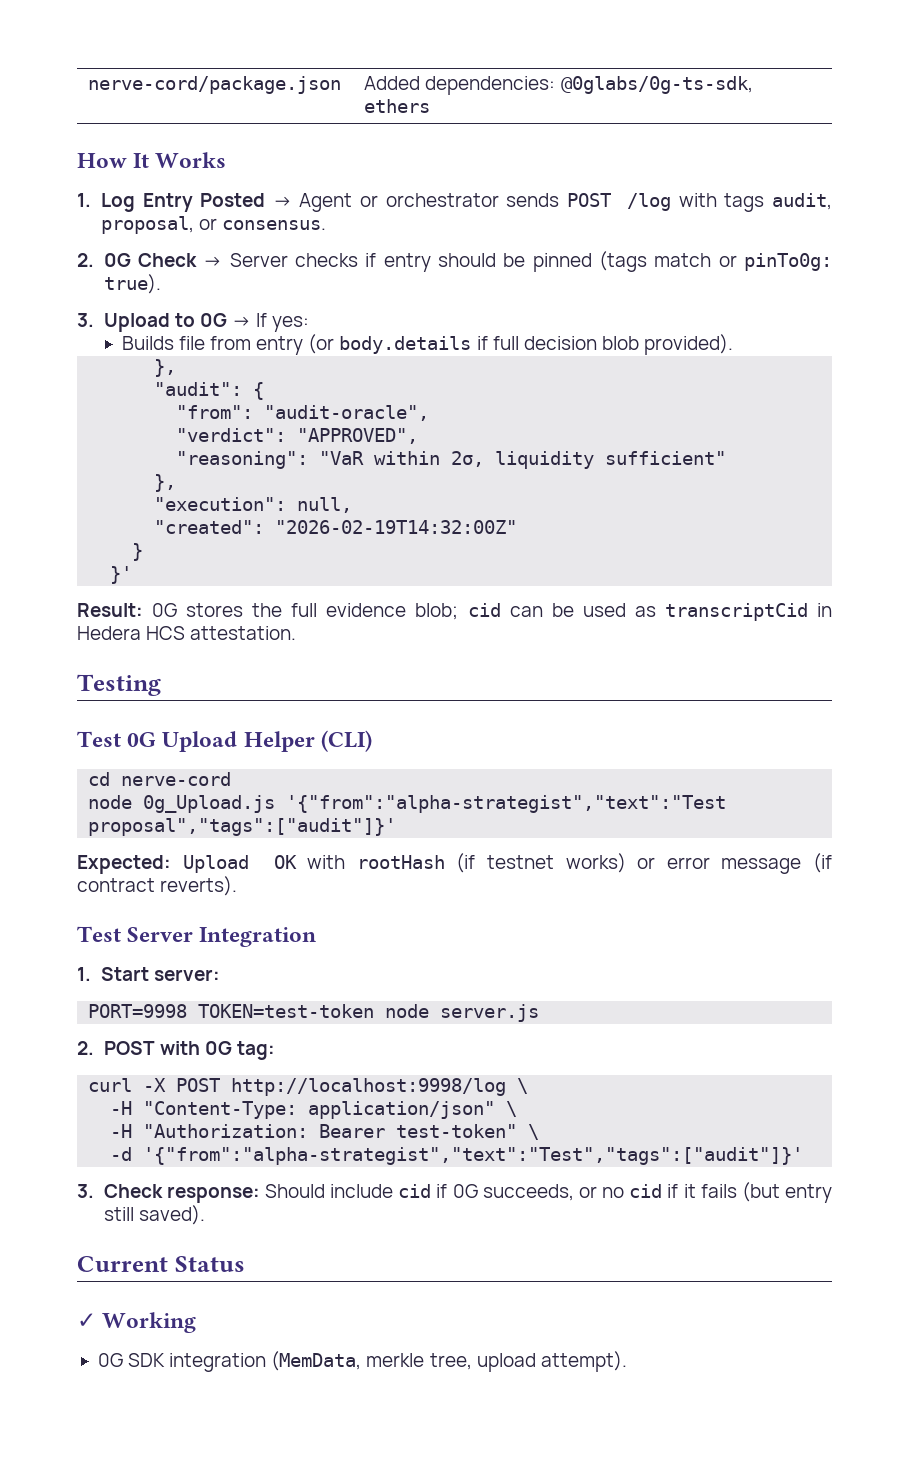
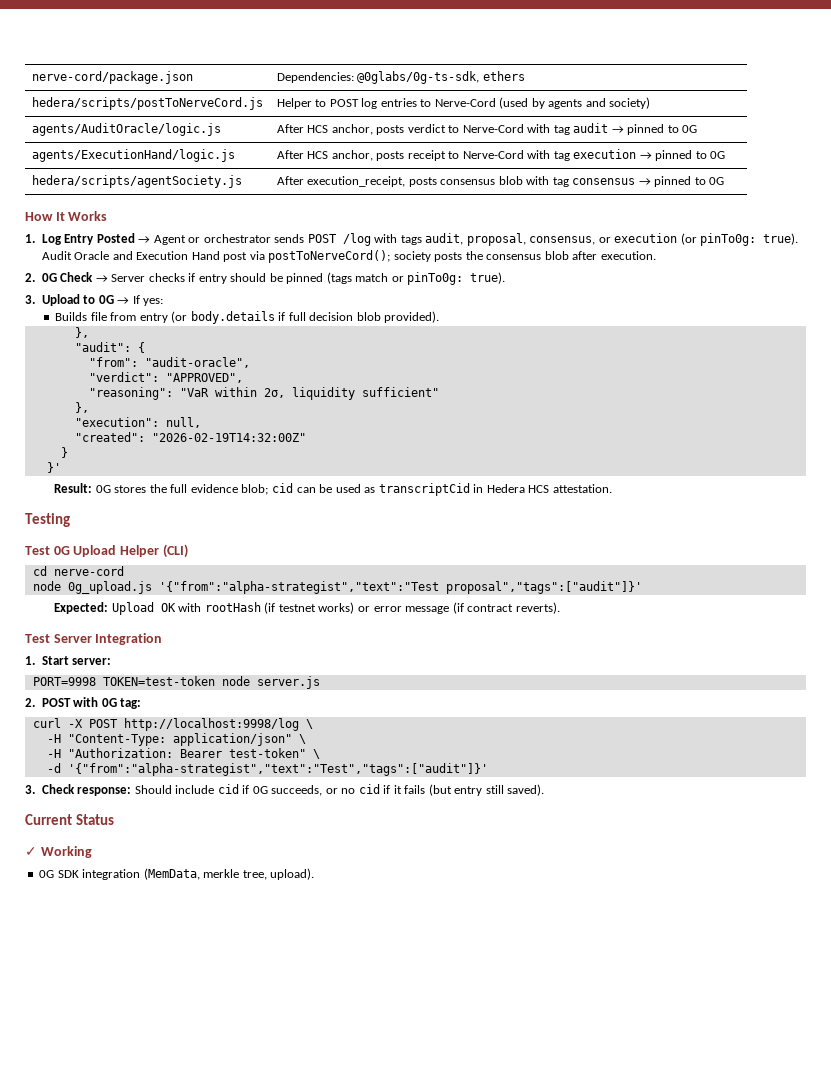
[364,76,556,95] Added dependencies: -> [276,72,354,83] Dependencies:
(431, 106) none -> [31,97,263,110] [276,97,651,109] [31,123,221,136] [276,123,698,135] [31,149,235,162] [276,149,726,161] [31,175,242,188] [276,176,725,187] // hedera/scripts/postToNerveCord.js | Helper to POST log entries to Nerve-Cord (used by agents and society) // agents/AuditOracle/logic.js | After HCS anchor, posts verdict to Nerve-Cord with tag audit → pinned to 0G // agents/ExecutionHand/logic.js | After HCS anchor, posts receipt to Nerve-Cord with tag execution → pinned to 0G // hedera/scripts/agentSociety.js | After execution_receipt, posts consensus blob with tag consensus → pinned to 0G
[199,218,327,230] or consensus. -> [529,233,799,246] [41,250,656,263] consensus, or execution (or pinTo0g: true). Audit Oracle and Execution Hand post via postToNerveCord(); society posts the consensus blob after execution.
[143,795,276,813] 0g_Upload.js -> [67,581,152,594] 0g_upload.js
[476,1351,627,1372] upload attempt). -> [270,868,315,880] upload).

